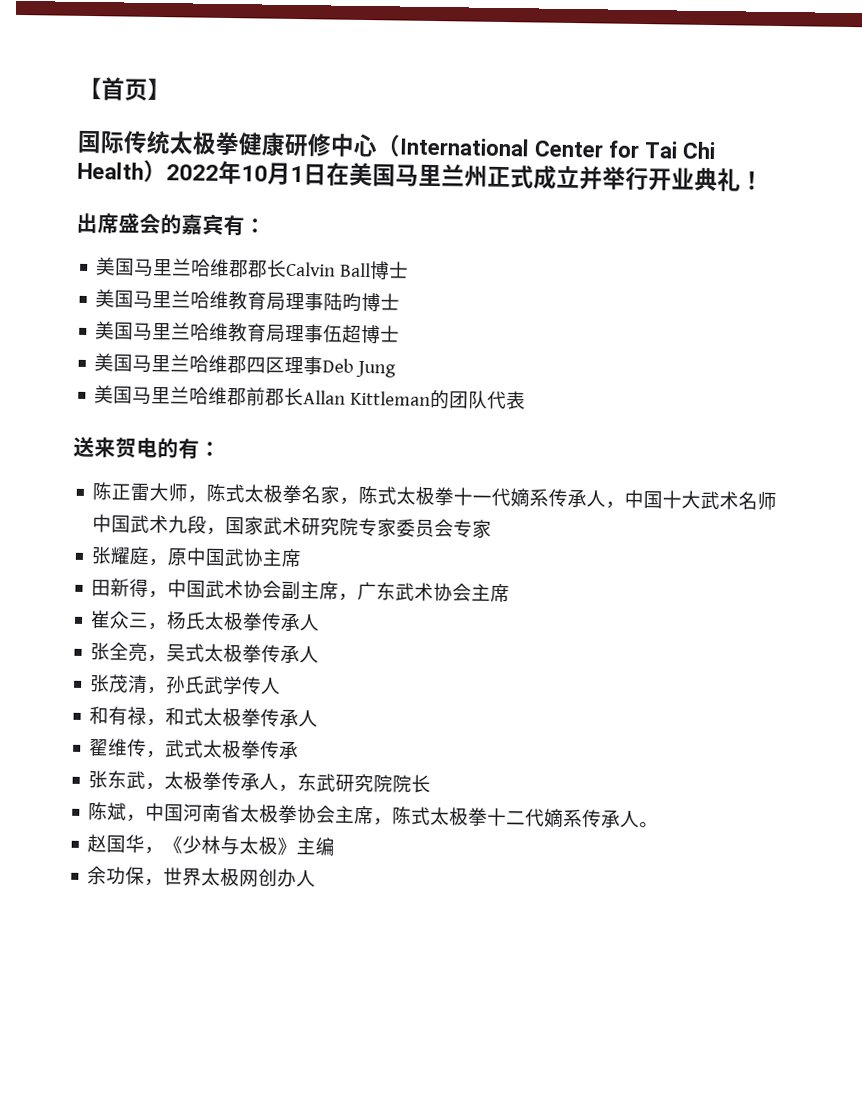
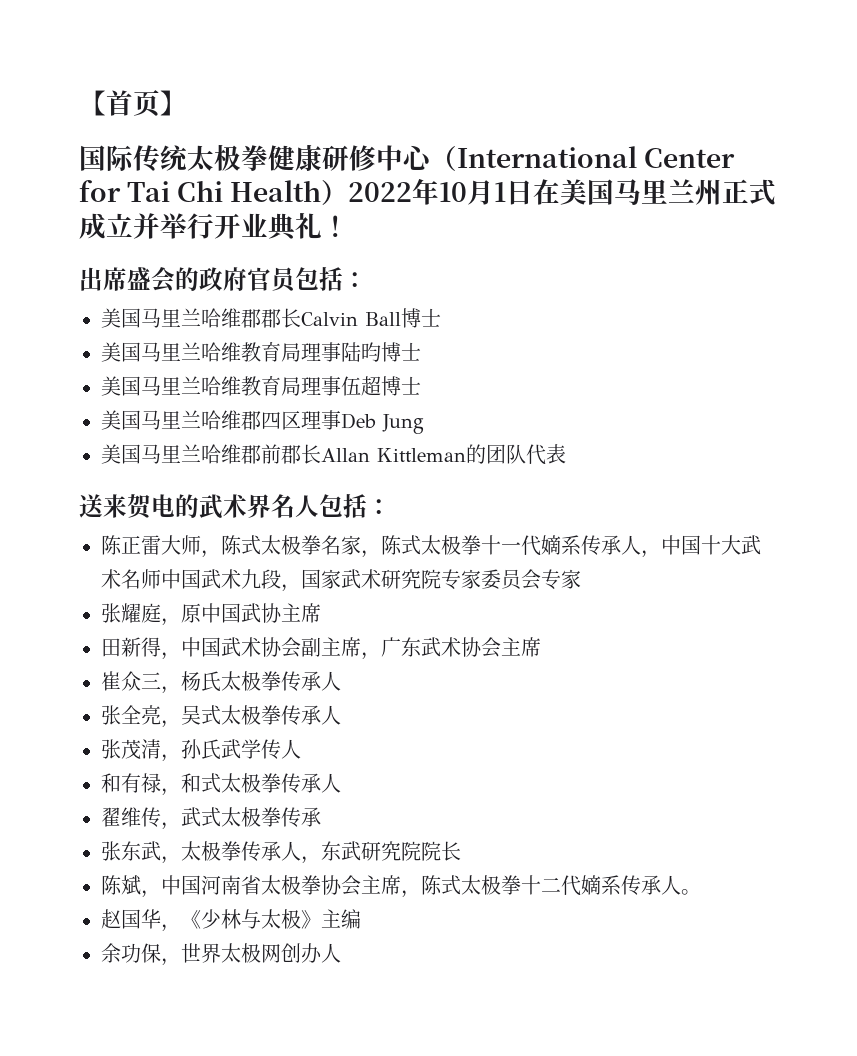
[181,214,245,236] 嘉宾有 -> [199,267,343,293] 政府官员包括
[178,438,200,459] 有 -> [199,494,367,519] 武术界名人包括

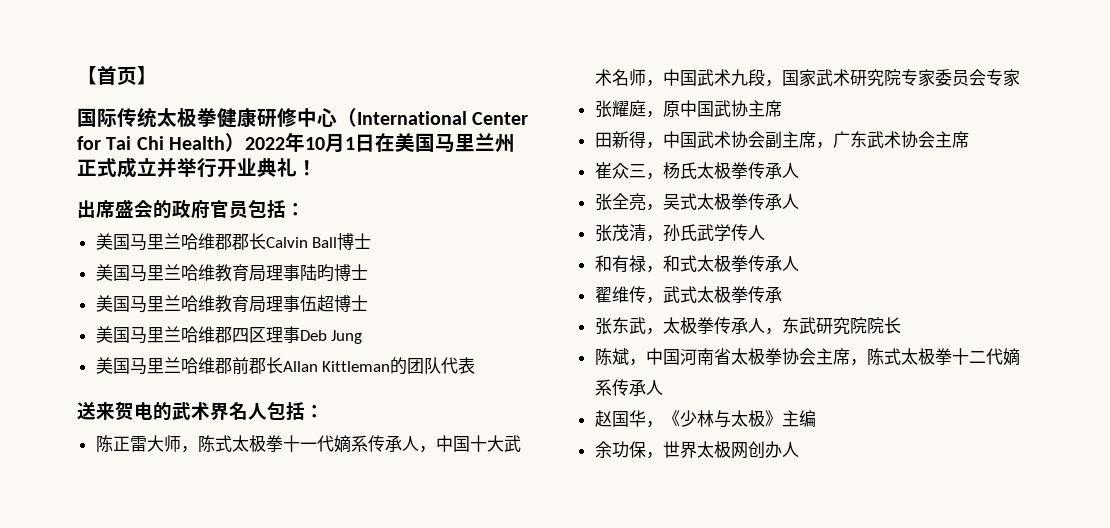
[321,535,481,558] 名家，陈式太极拳 -> (283, 443) none
(161, 579) none -> [645,80,663,87] ，
[681,889,701,895] 。 -> (663, 387) none

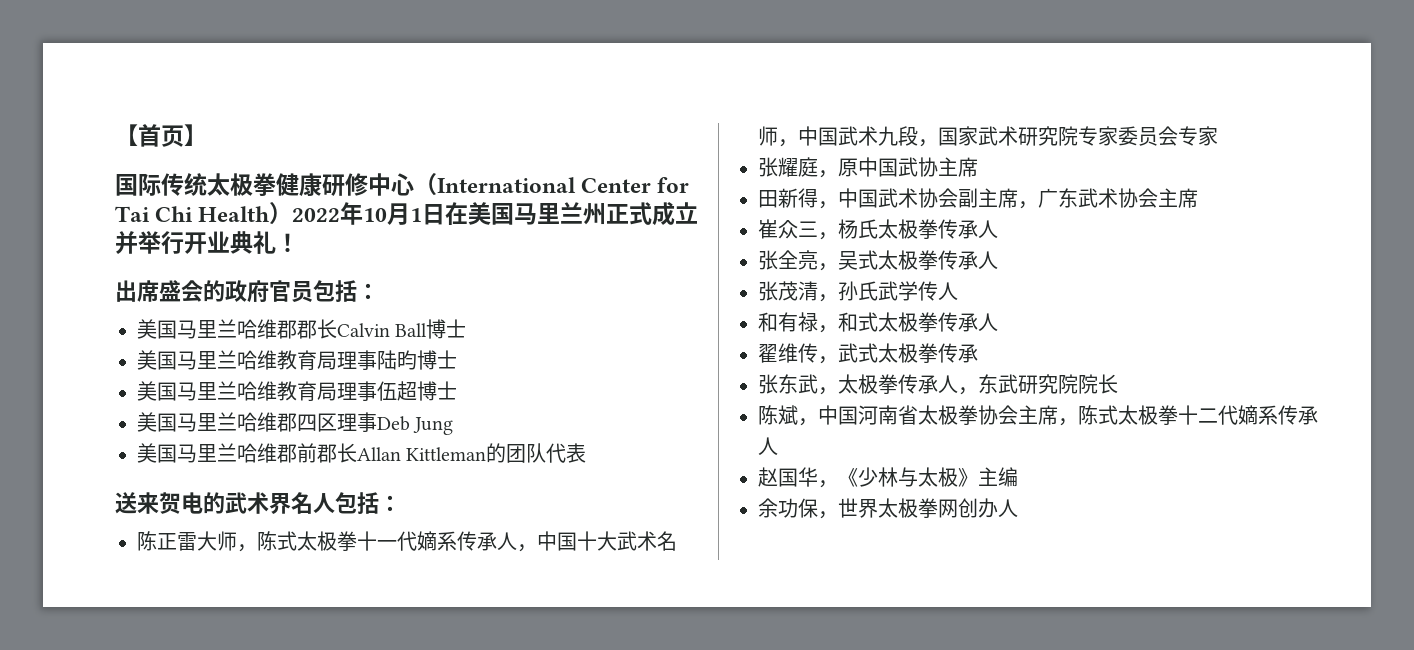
(731, 449) none -> [918,498,938,518] 拳

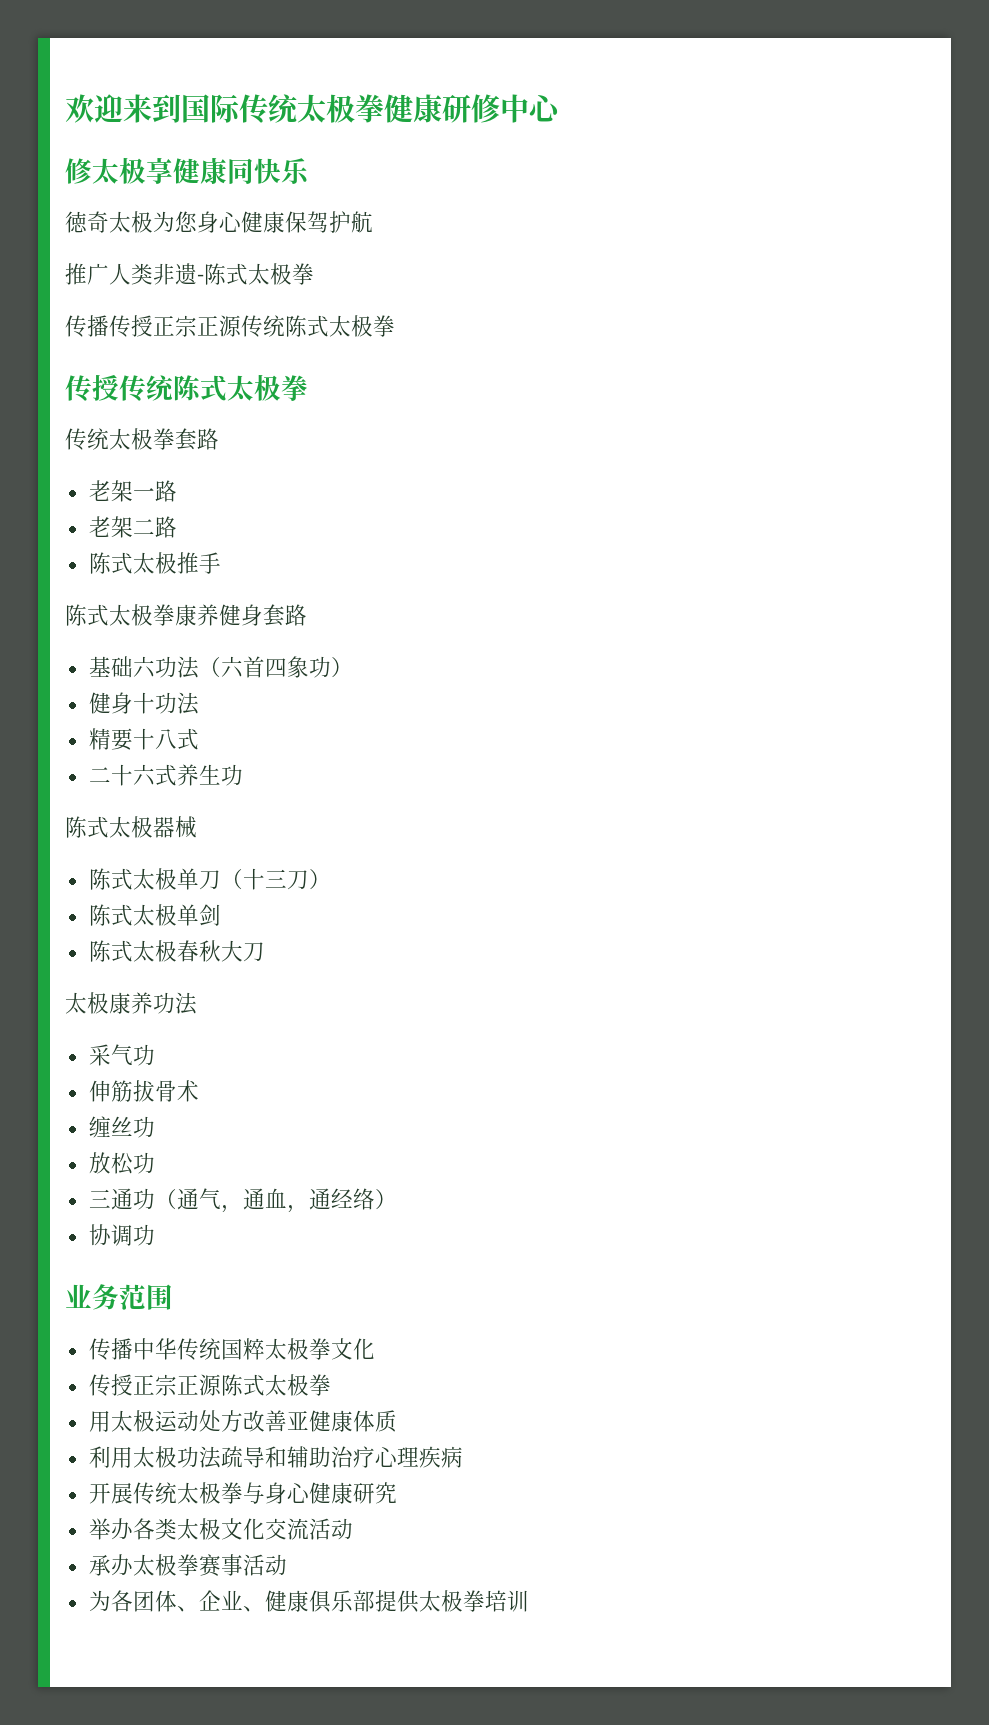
[115,124,207,147] 【首页】 // -> [65,94,181,123] 欢迎来到
[414,173,690,196] [115,202,699,226] [115,231,299,255] [115,280,379,303] [137,319,467,339] [137,350,457,370] [137,381,457,401] [137,412,454,435] [137,443,587,463] [115,492,401,514] [137,531,677,552] [758,126,1218,147] [758,157,978,178] [758,188,1198,209] [758,219,998,240] [758,250,998,271] [758,281,958,302] [758,312,998,333] [758,343,978,364] [758,374,1118,395] [758,405,1318,426] [758,437,778,455] [758,467,1018,488] [758,498,1018,519] （International Center for Tai Chi Health）2022年10月1日在美国马里兰州正式成立并举行开业典礼！ // 出席盛会的政府官员包括： // 美国马里兰哈维郡郡长Calvin Ball博士 // 美国马里兰哈维教育局理事陆昀博士 // 美国马里兰哈维教育局理事伍超博士 // 美国马里兰哈维郡四区理事Deb Jung // 美国马里兰哈维郡前郡长Allan Kittleman的团队代表 // 送来贺电的武术界名人包括： // 陈正雷大师，陈式太极拳十一代嫡系传承人，中国十大武术名师，中国武术九段，国家武术研究院专家委员会专家 // 张耀庭，原中国武协主席 // 田新得，中国武术协会副主席，广东武术协会主席 // 崔众三，杨氏太极拳传承人 // 张全亮，吴式太极拳传承人 // 张茂清，孙氏武学传人 // 和有禄，和式太极拳传承人 // 翟维传，武式太极拳传承 // 张东武，太极拳传承人，东武研究院院长 // 陈斌，中国河南省太极拳协会主席，陈式太极拳十二代嫡系传承人 // 赵国华，《少林与太极》主编 // 余功保，世界太极拳网创办人 -> [65,157,310,185] [65,211,373,233] [65,263,314,285] [65,315,395,337] [65,374,308,402] [65,428,219,451] [88,480,177,502] [88,516,177,538] [88,552,221,574] [65,604,307,627] [88,656,353,679] [88,692,199,715] [88,728,199,751] [88,764,243,786] [65,816,197,838] [88,868,331,890] [88,904,221,926] [88,940,265,962] [65,992,197,1015] [88,1044,155,1066] [88,1080,199,1102] [88,1116,155,1138] [88,1152,155,1175] [88,1188,397,1213] [88,1224,155,1246] [65,1284,173,1310] [88,1338,375,1360] [88,1374,331,1396] [88,1410,397,1432] [88,1446,463,1469] [88,1482,397,1504] [88,1518,353,1540] [88,1554,287,1577] [88,1590,529,1613] // 修太极享健康同快乐 // 徳奇太极为您身心健康保驾护航 // 推广人类非遗-陈式太极拳 // 传播传授正宗正源传统陈式太极拳 // 传授传统陈式太极拳 // 传统太极拳套路 // 老架一路 // 老架二路 // 陈式太极推手 // 陈式太极拳康养健身套路 // 基础六功法（六首四象功） // 健身十功法 // 精要十八式 // 二十六式养生功 // 陈式太极器械 // 陈式太极单刀（十三刀） // 陈式太极单剑 // 陈式太极春秋大刀 // 太极康养功法 // 采气功 // 伸筋拔骨术 // 缠丝功 // 放松功 // 三通功（通气，通血，通经络） // 协调功 // 业务范围 // 传播中华传统国粹太极拳文化 // 传授正宗正源陈式太极拳 // 用太极运动处方改善亚健康体质 // 利用太极功法疏导和辅助治疗心理疾病 // 开展传统太极拳与身心健康研究 // 举办各类太极文化交流活动 // 承办太极拳赛事活动 // 为各团体、企业、健康俱乐部提供太极拳培训

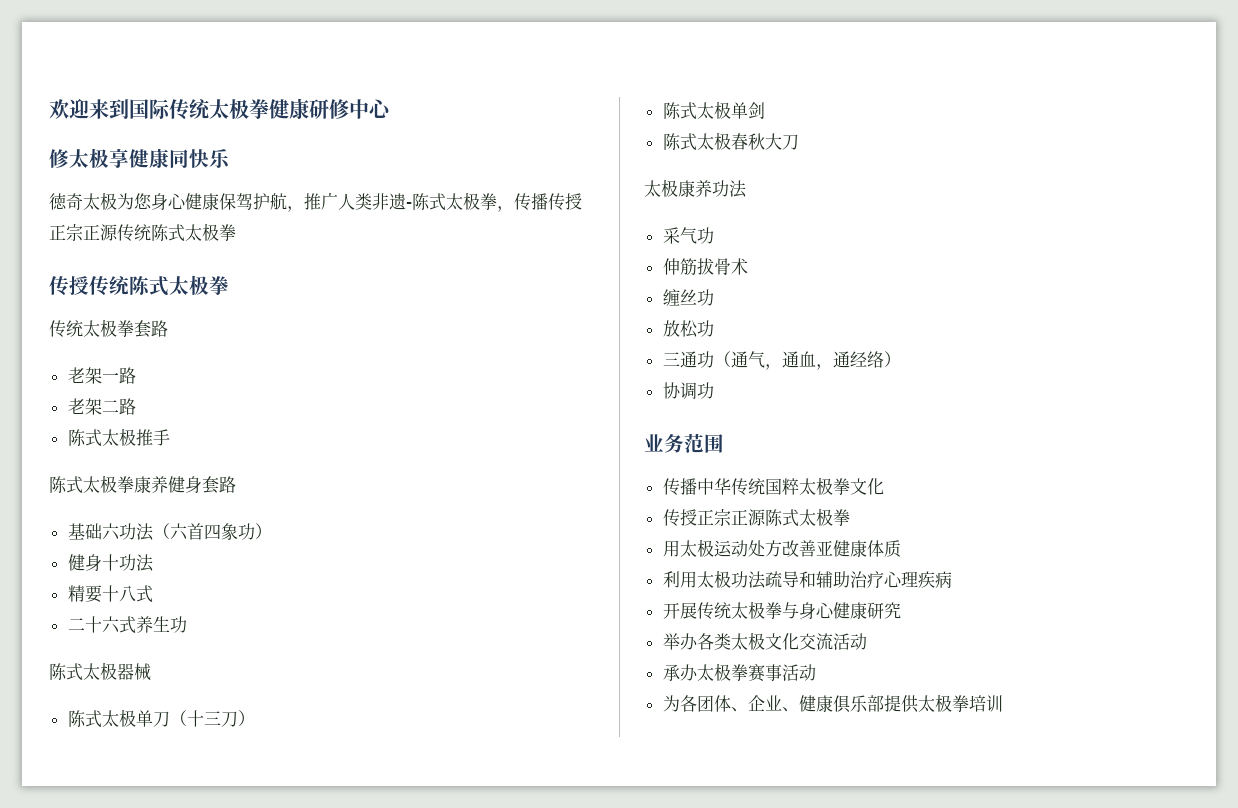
(373, 222) // -> [287,206,304,212] ，
(314, 274) // -> [497,206,514,212] ，

